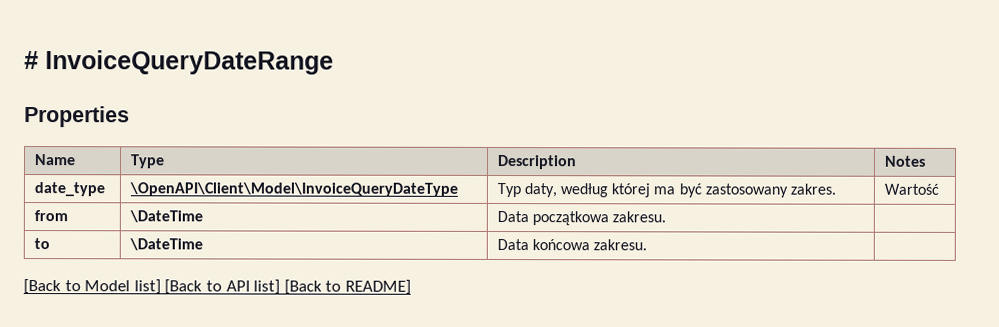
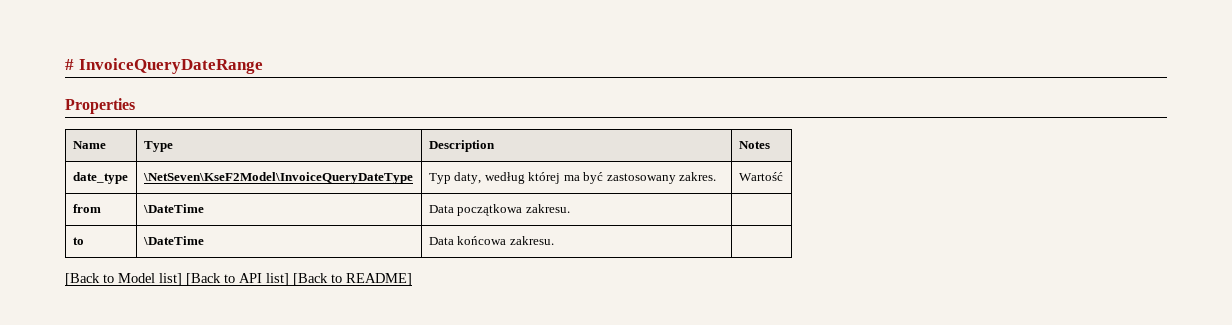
[128,182,458,197] \OpenAPI\Client\Model\InvoiceQueryDateType -> [142,172,413,184] \NetSeven\KseF2Model\InvoiceQueryDateType

